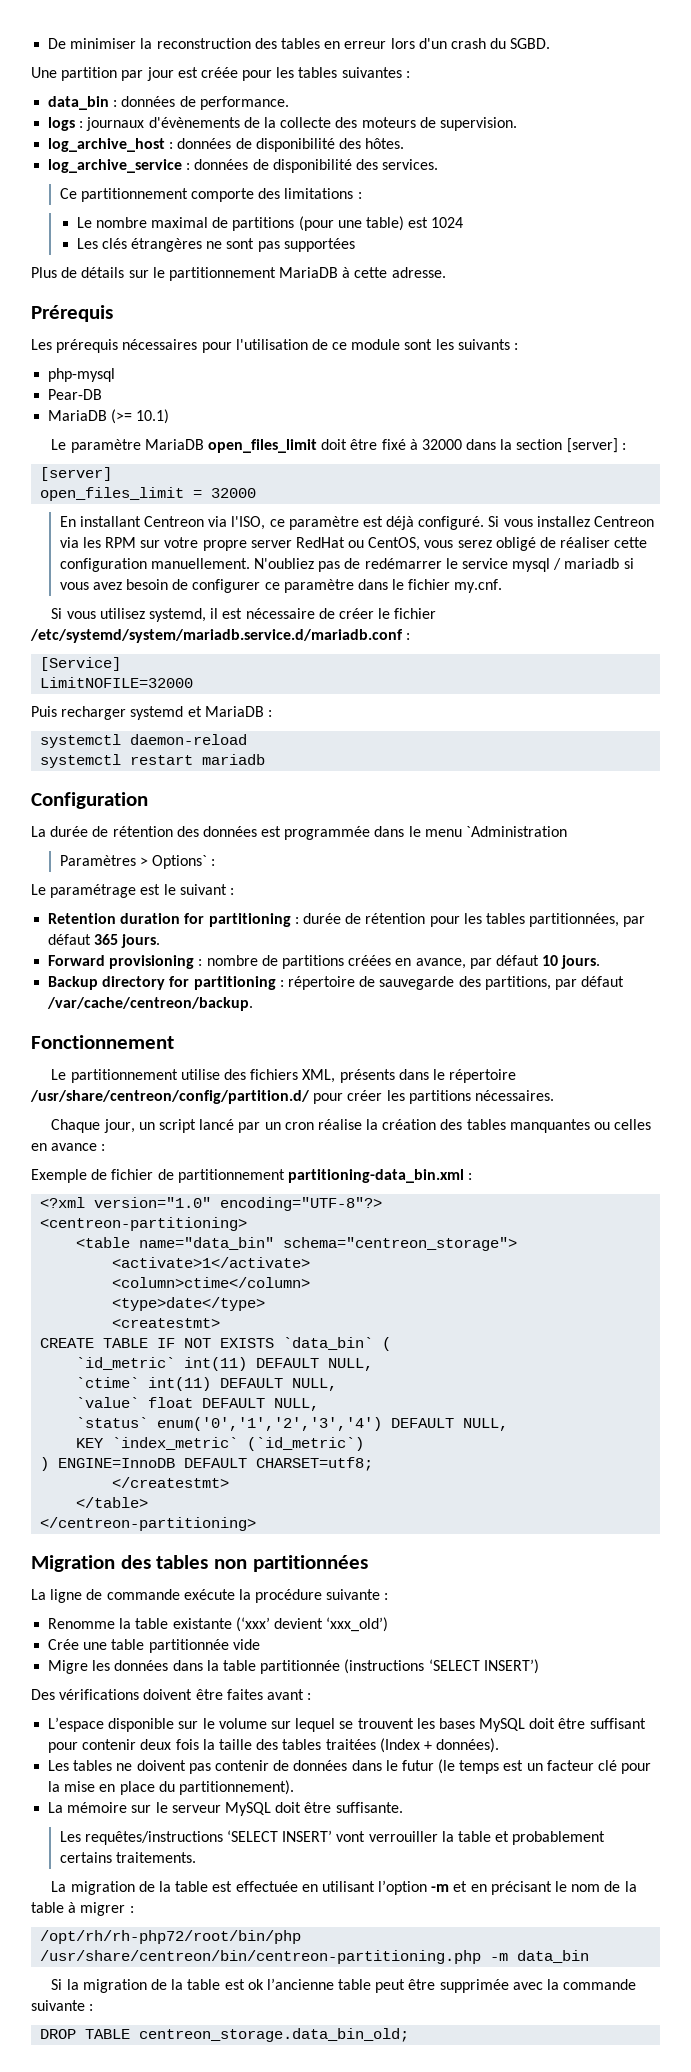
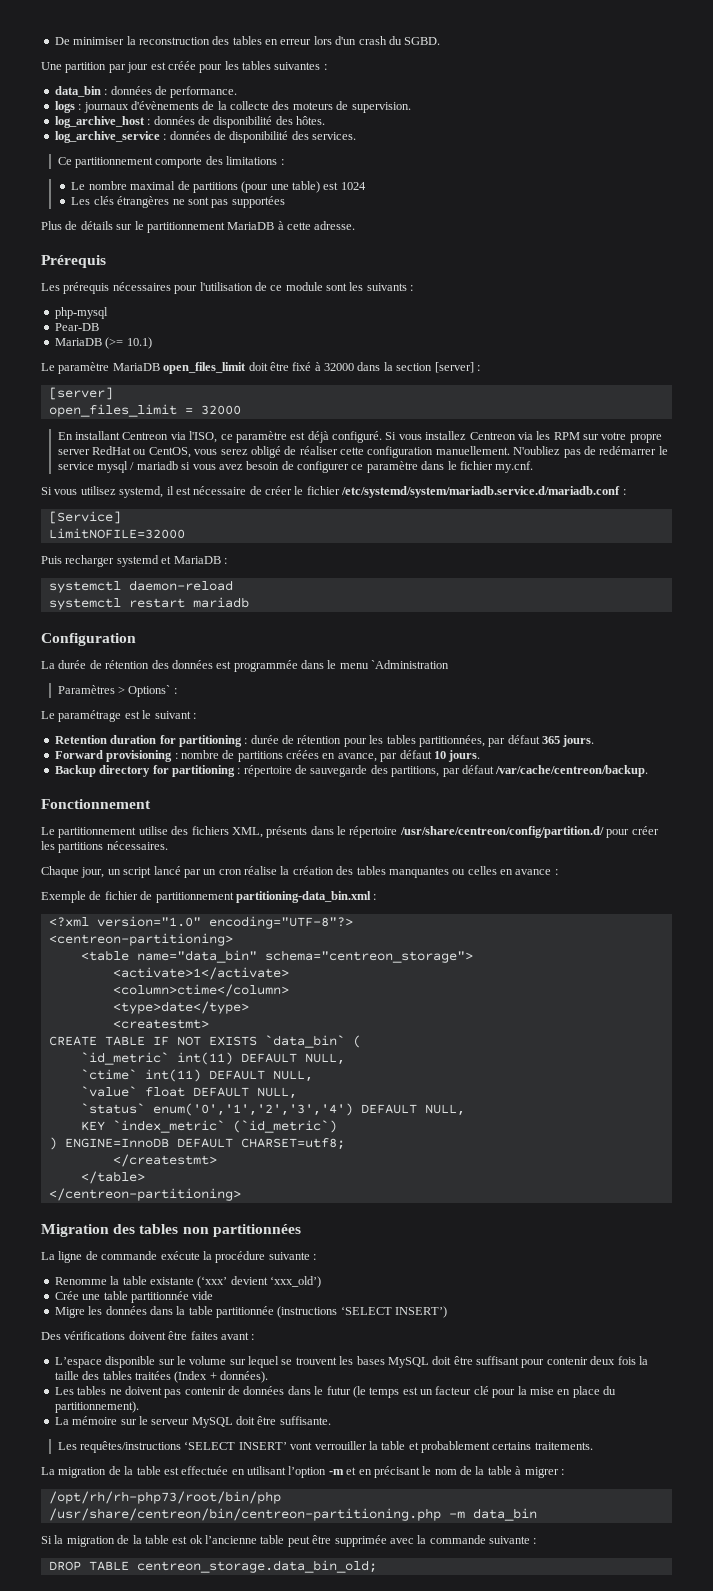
[40,1930,302,1944] /opt/rh/rh-php72/root/bin/php -> [48,1491,281,1504] /opt/rh/rh-php73/root/bin/php

